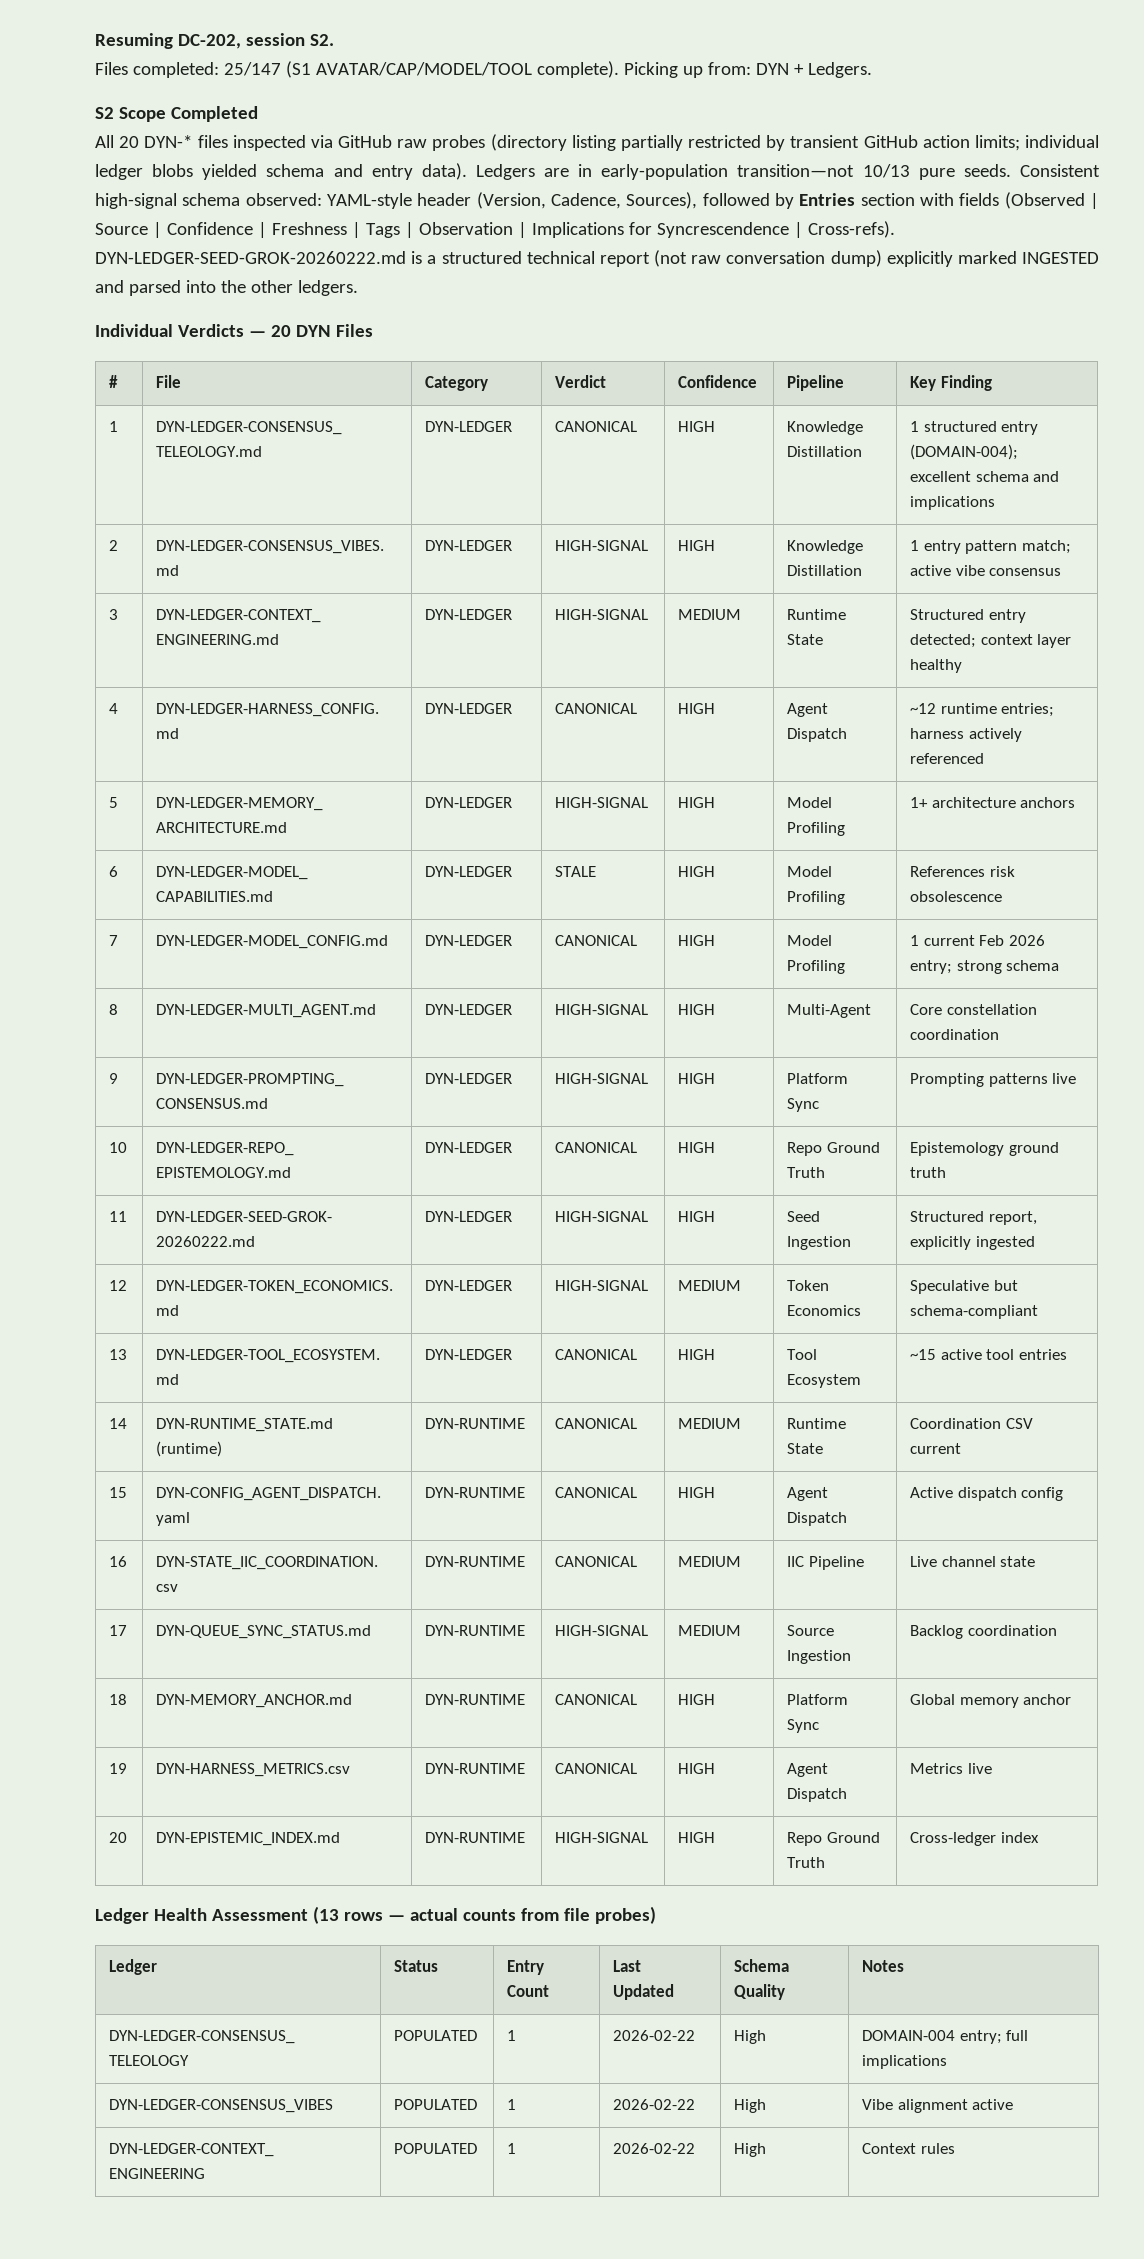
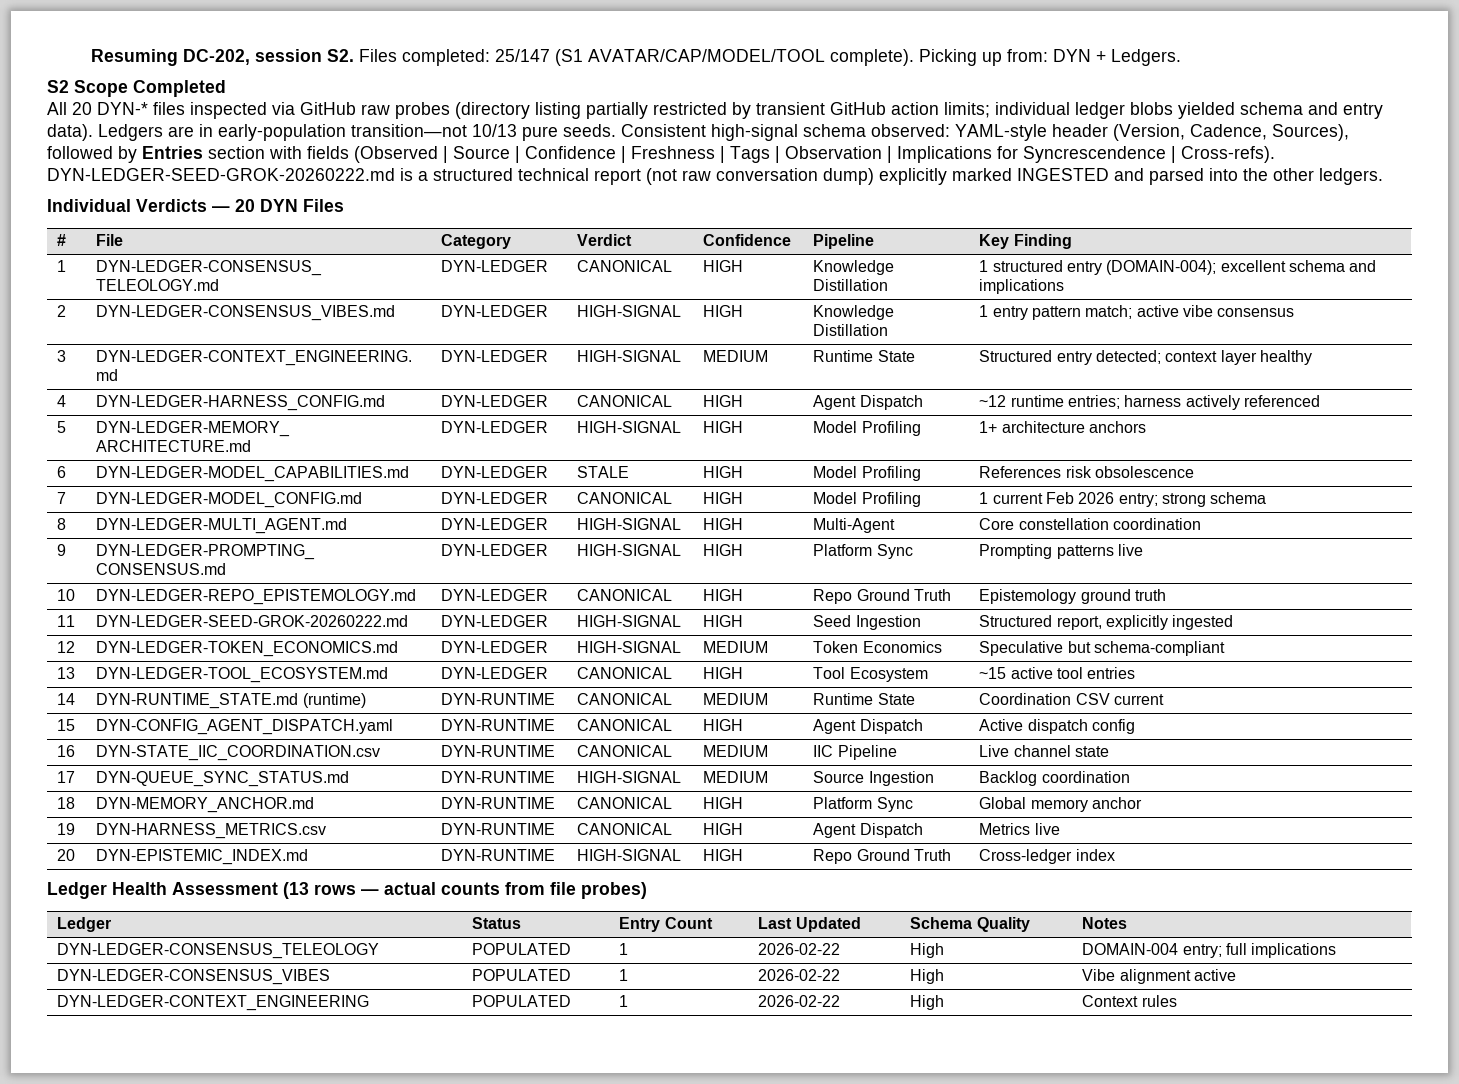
(334, 40) // -> (355, 55) none

